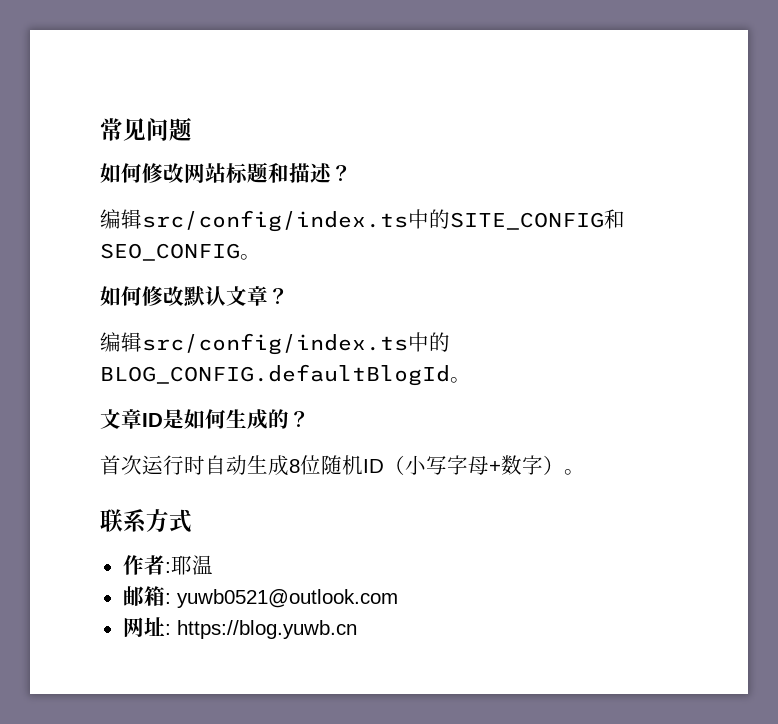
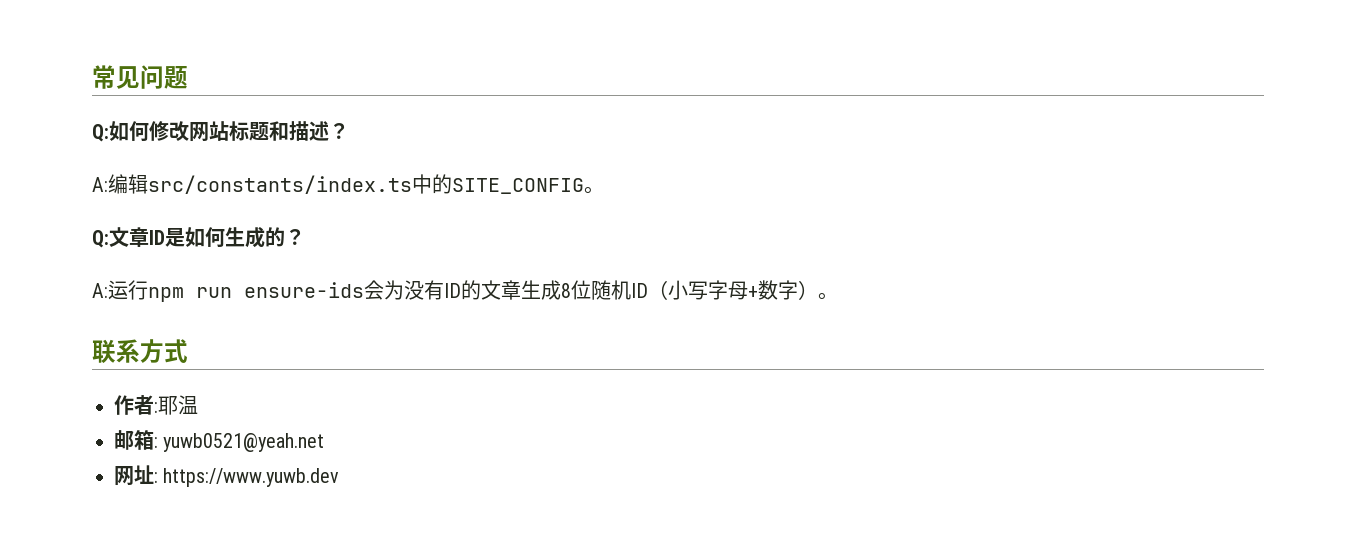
(192, 129) none -> [92,124,109,142] Q:
[100,209,408,232] 编辑src/config/index.ts -> [92,174,412,194] A:编辑src/constants/index.ts
[604,209,625,229] [100,243,261,261] [100,286,289,307] [100,332,450,355] [100,364,471,386] 和SEO_CONFIG。 // 如何修改默认文章？ // 编辑src/config/index.ts中的BLOG_CONFIG.defaultBlogId。 // -> [584,186,604,194] [92,230,109,248] 。 // Q:
[100,455,247,475] 首次运行时自动 -> [92,280,521,302] A:运行npm run ensure-ids会为没有ID的文章
[176,589,398,608] yuwb0521@outlook.com -> [163,433,325,452] yuwb0521@yeah.net
[176,620,357,639] https://blog.yuwb.cn -> [163,468,340,487] https://www.yuwb.dev

